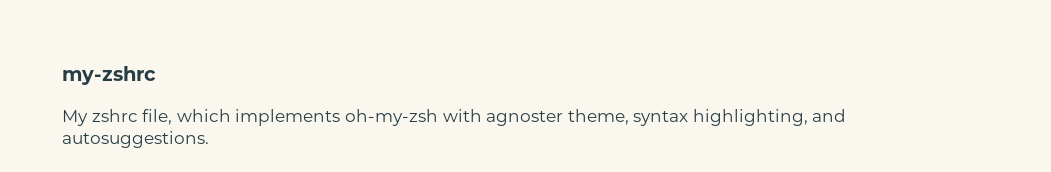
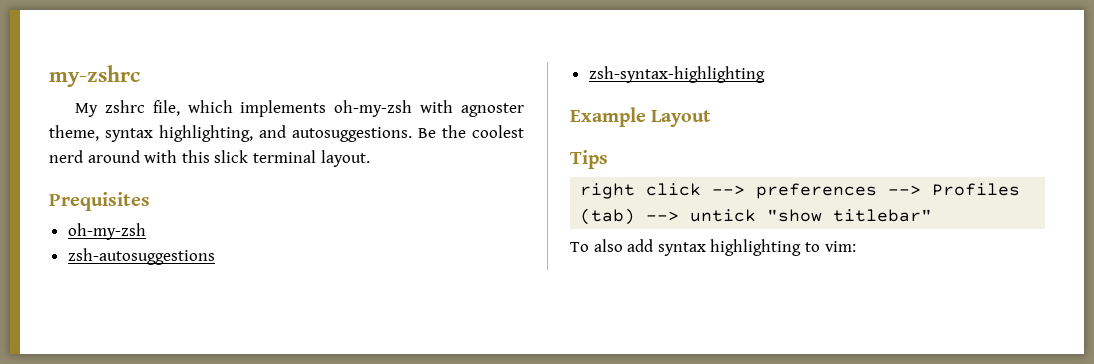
(209, 139) none -> [418,125,524,138] [49,150,370,167] [49,192,150,211] [67,223,146,240] [67,248,215,265] [588,66,765,83] [570,107,712,127] [570,150,608,169] [580,183,1021,199] [580,208,933,225] [570,239,856,256] Be the coolest nerd around with this slick terminal layout. // Prequisites // oh-my-zsh // zsh-autosuggestions // zsh-syntax-highlighting // Example Layout // Tips // right click --> preferences --> Profiles (tab) --> untick "show titlebar" // To also add syntax highlighting to vim:

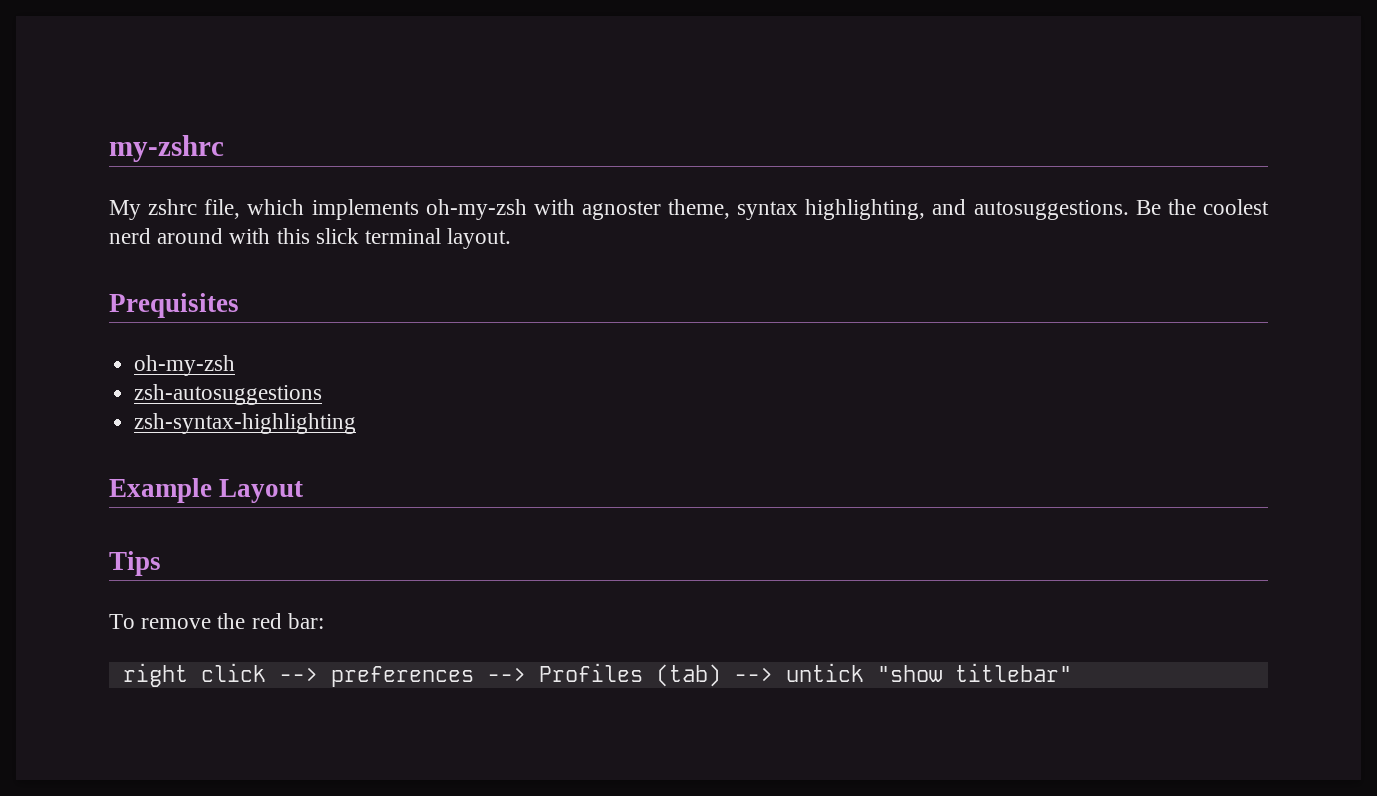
(608, 159) none -> [109,613,324,629] // To remove the red bar:
[570,239,856,256] // To also add syntax highlighting to vim: -> (1072, 672) none

